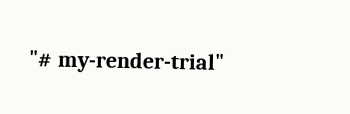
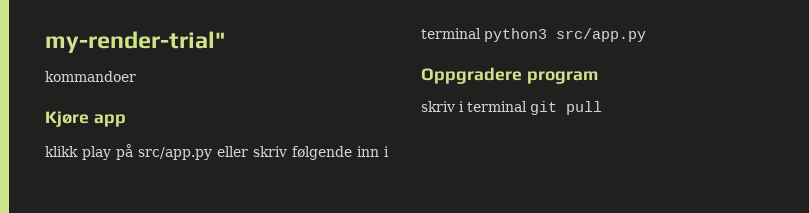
[28,50,53,68] "# -> (45, 42) none
(225, 62) none -> [45,71,136,82] [45,111,126,127] [45,144,389,160] [421,28,646,42] [421,67,598,84] [421,101,602,115] // kommandoer // Kjøre app // klikk play på src/app.py eller skriv følgende inn i terminal python3 src/app.py // Oppgradere program // skriv i terminal git pull

